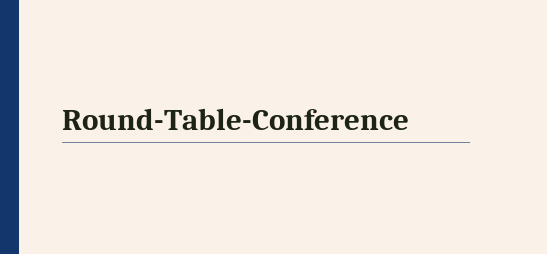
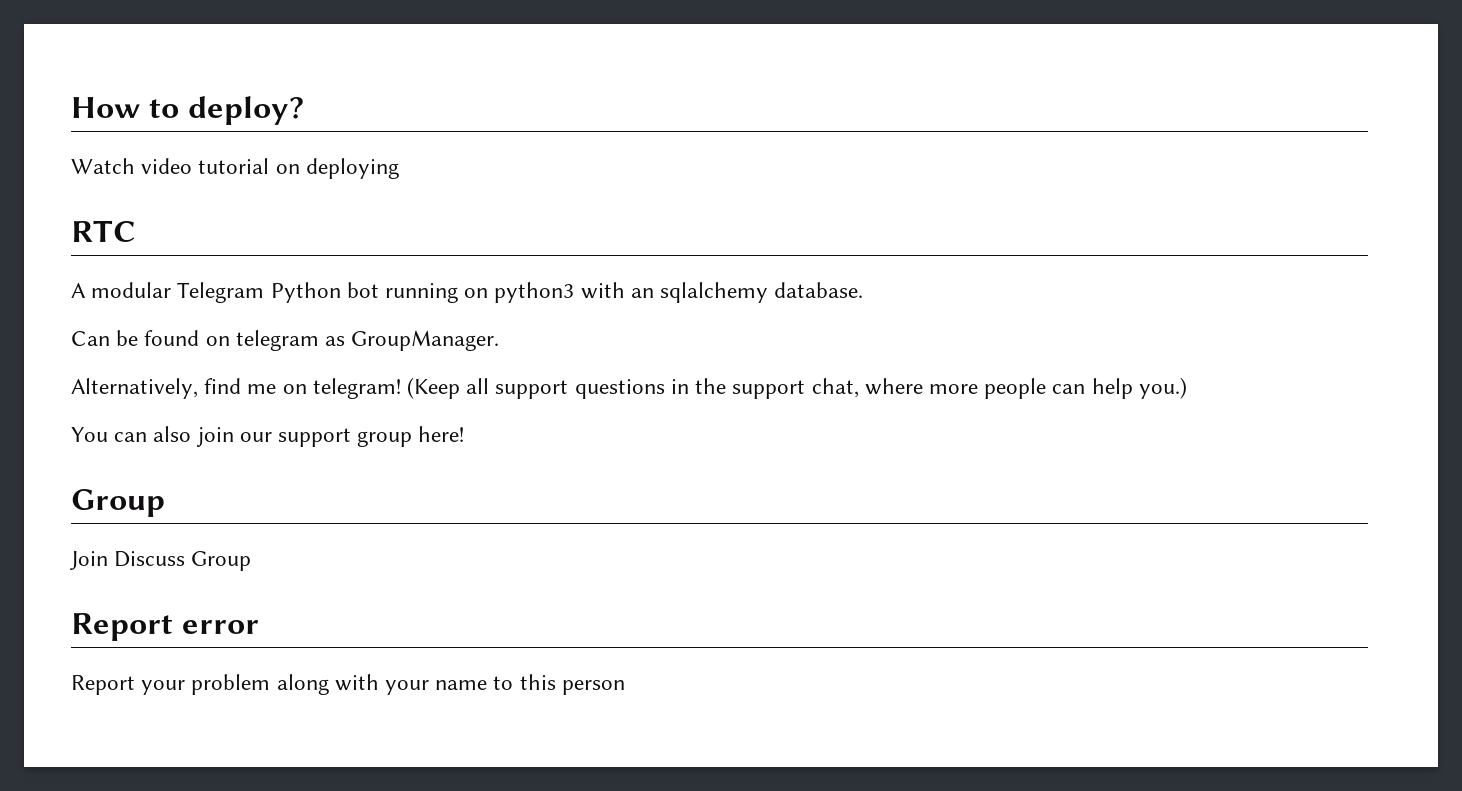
[62,108,409,130] Round-Table-Conference -> [71,96,304,125] [71,158,399,179] [71,220,136,242] [71,282,864,303] [71,330,500,351] [71,377,1187,399] [71,426,465,447] [71,489,165,517] [70,551,252,571] [71,613,259,641] [71,674,625,695] How to deploy? // Watch video tutorial on deploying // RTC // A modular Telegram Python bot running on python3 with an sqlalchemy database. // Can be found on telegram as GroupManager. // Alternatively, find me on telegram! (Keep all support questions in the support chat, where more people can help you.) // You can also join our support group here! // Group // Join Discuss Group // Report error // Report your problem along with your name to this person

